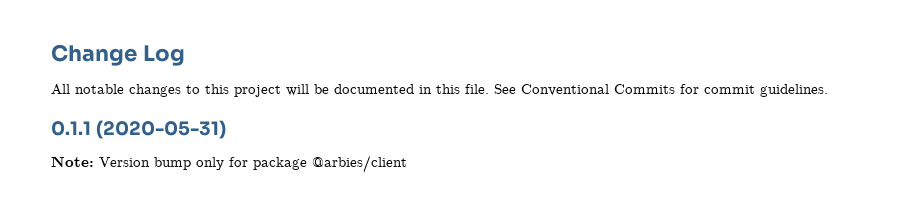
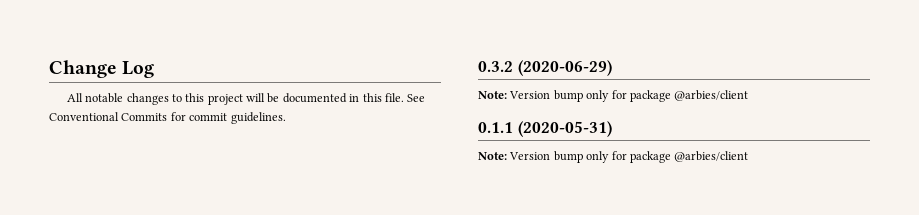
(828, 90) none -> [478,60,612,76] [478,90,749,102] // 0.3.2 (2020-06-29) // Note: Version bump only for package @arbies/client

